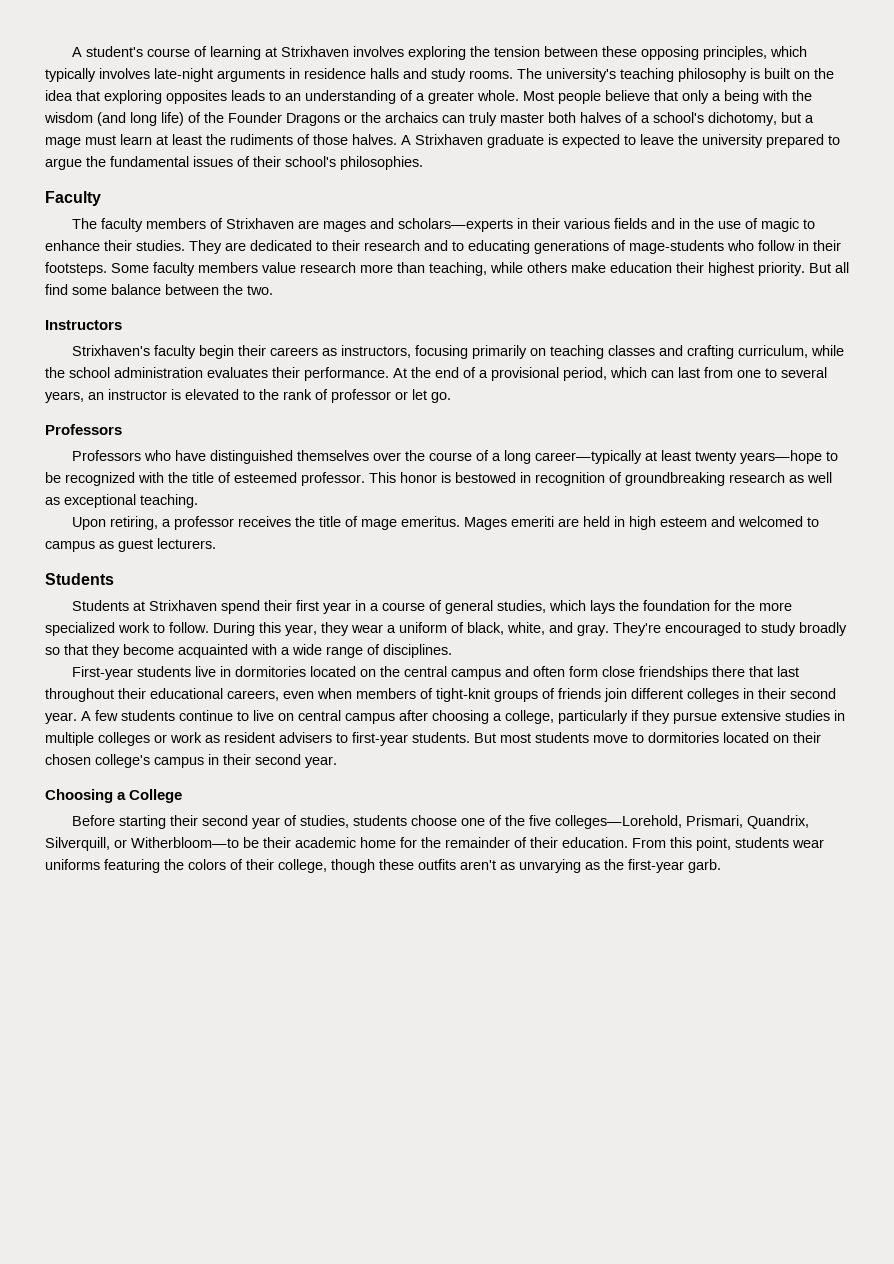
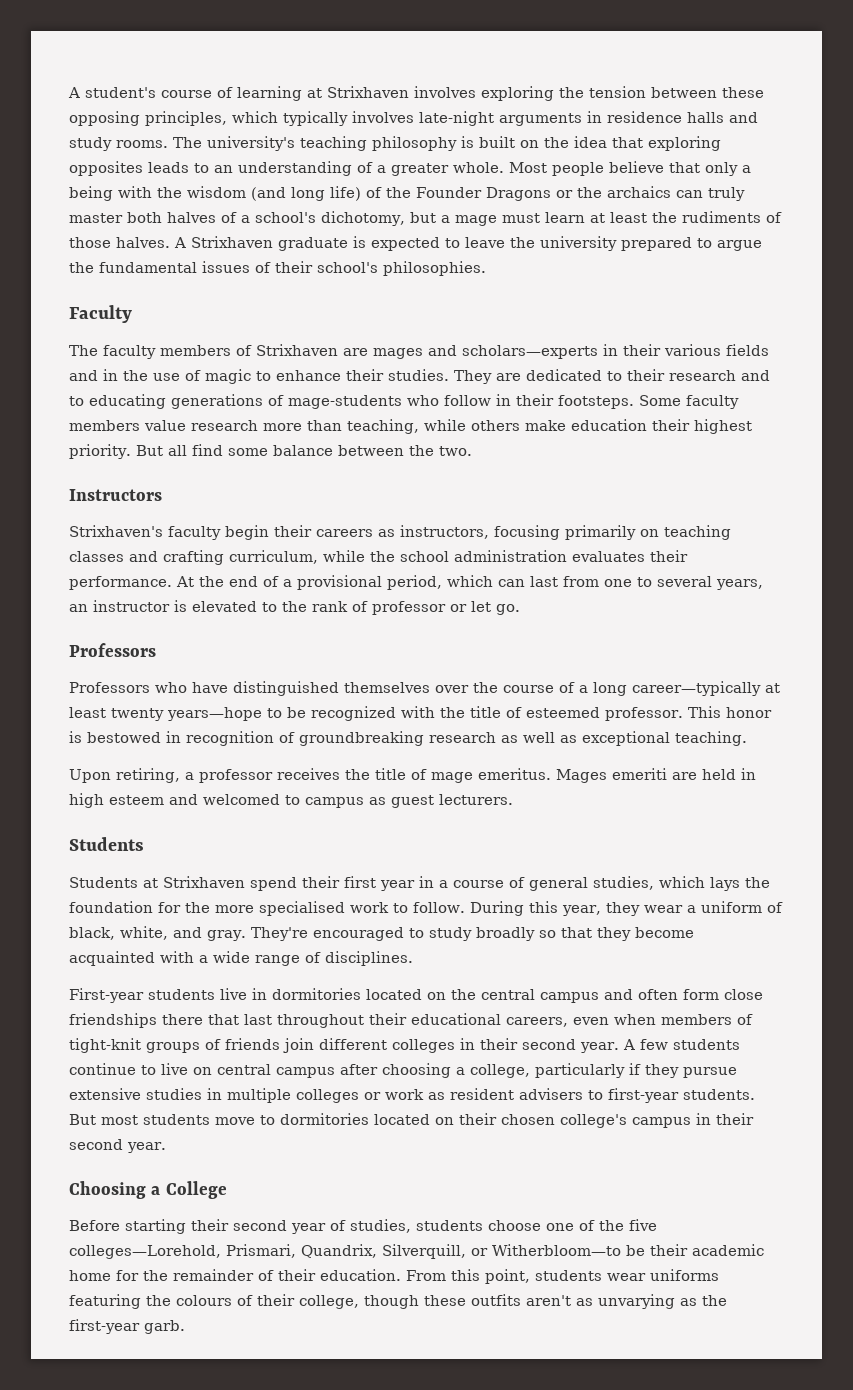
[45,622,115,636] specialized -> [259,901,345,916] specialised
[188,859,226,870] colors -> [176,1295,232,1306] colours

